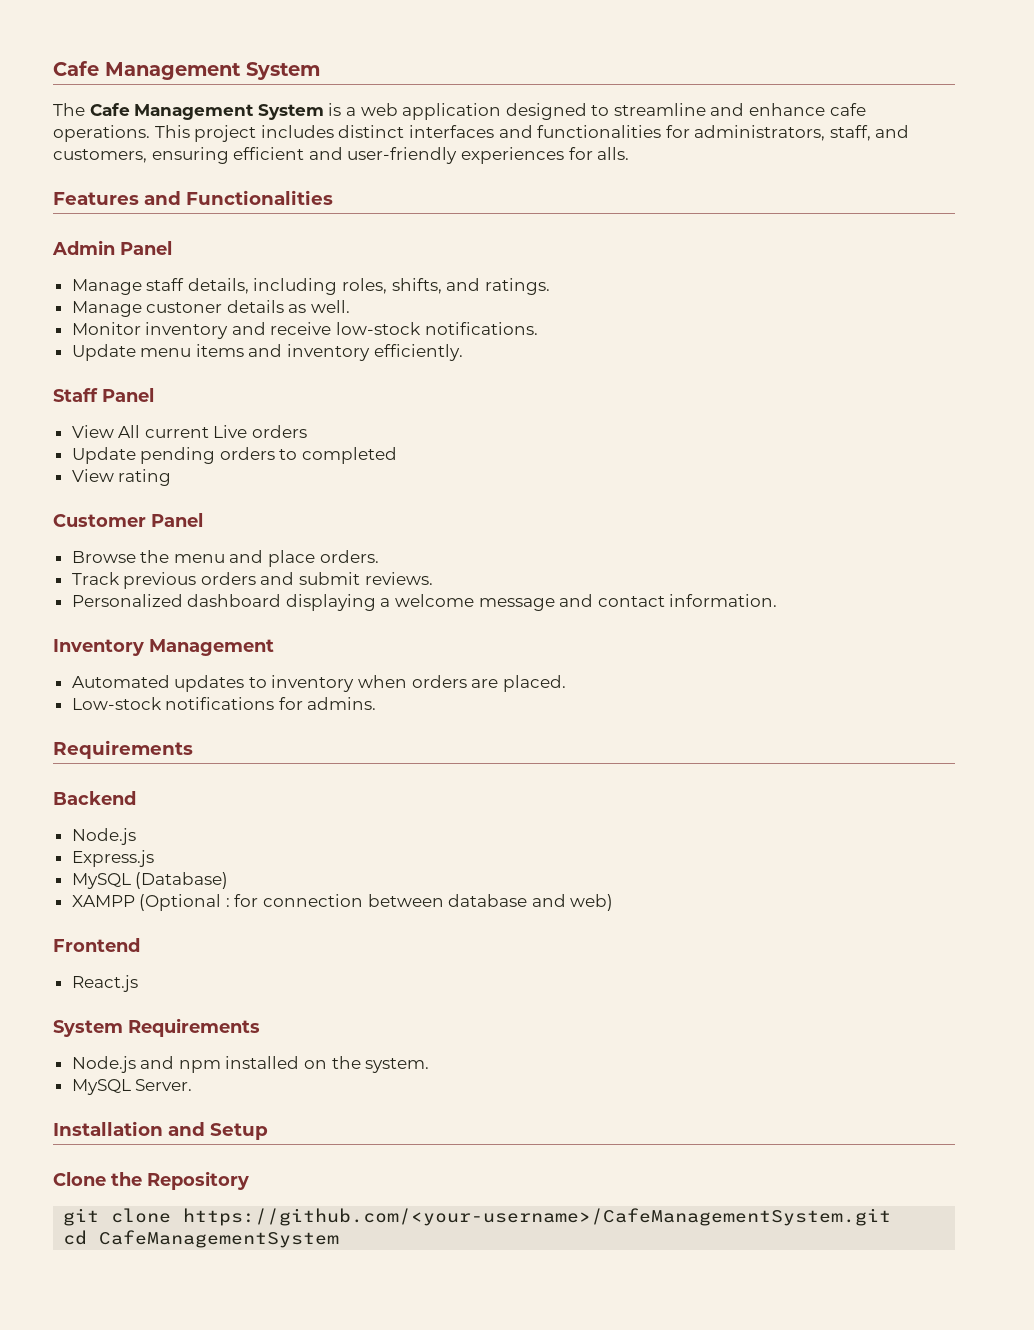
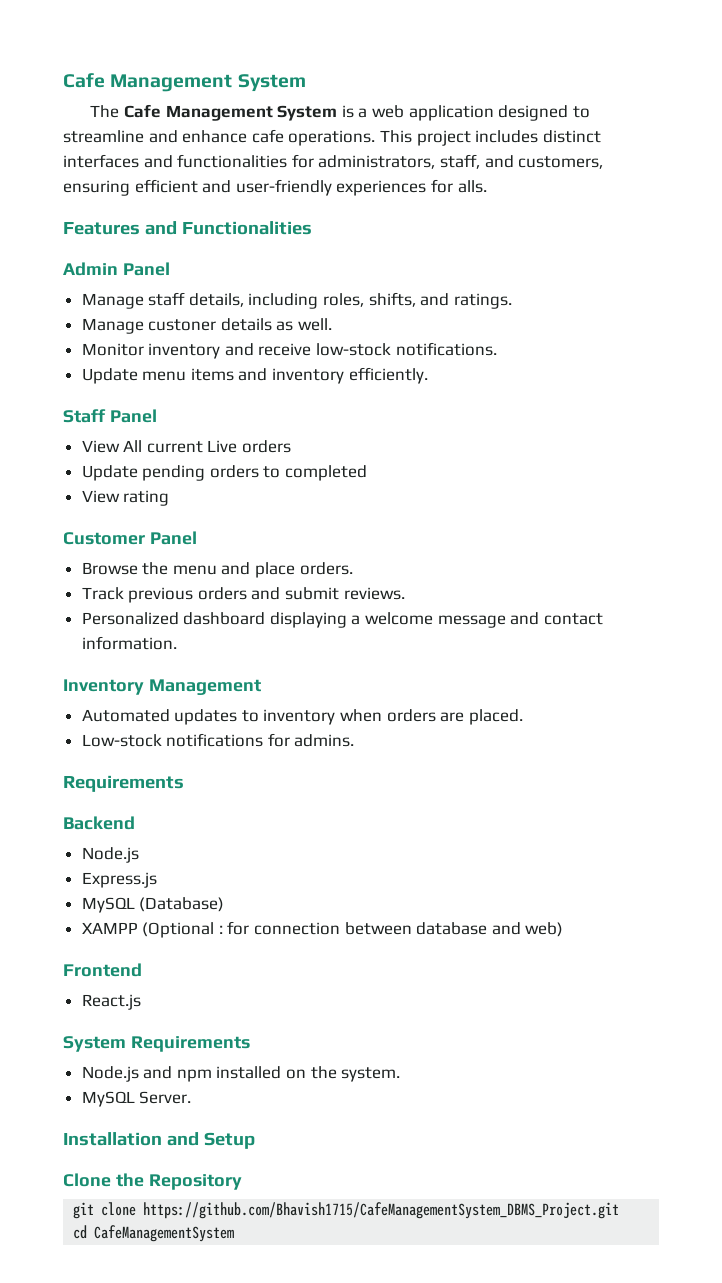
[183,1208,892,1226] https://github.com/<your-username>/CafeManagementSystem.git -> [143,1202,620,1219] https://github.com/Bhavish1715/CafeManagementSystem_DBMS_Project.git

